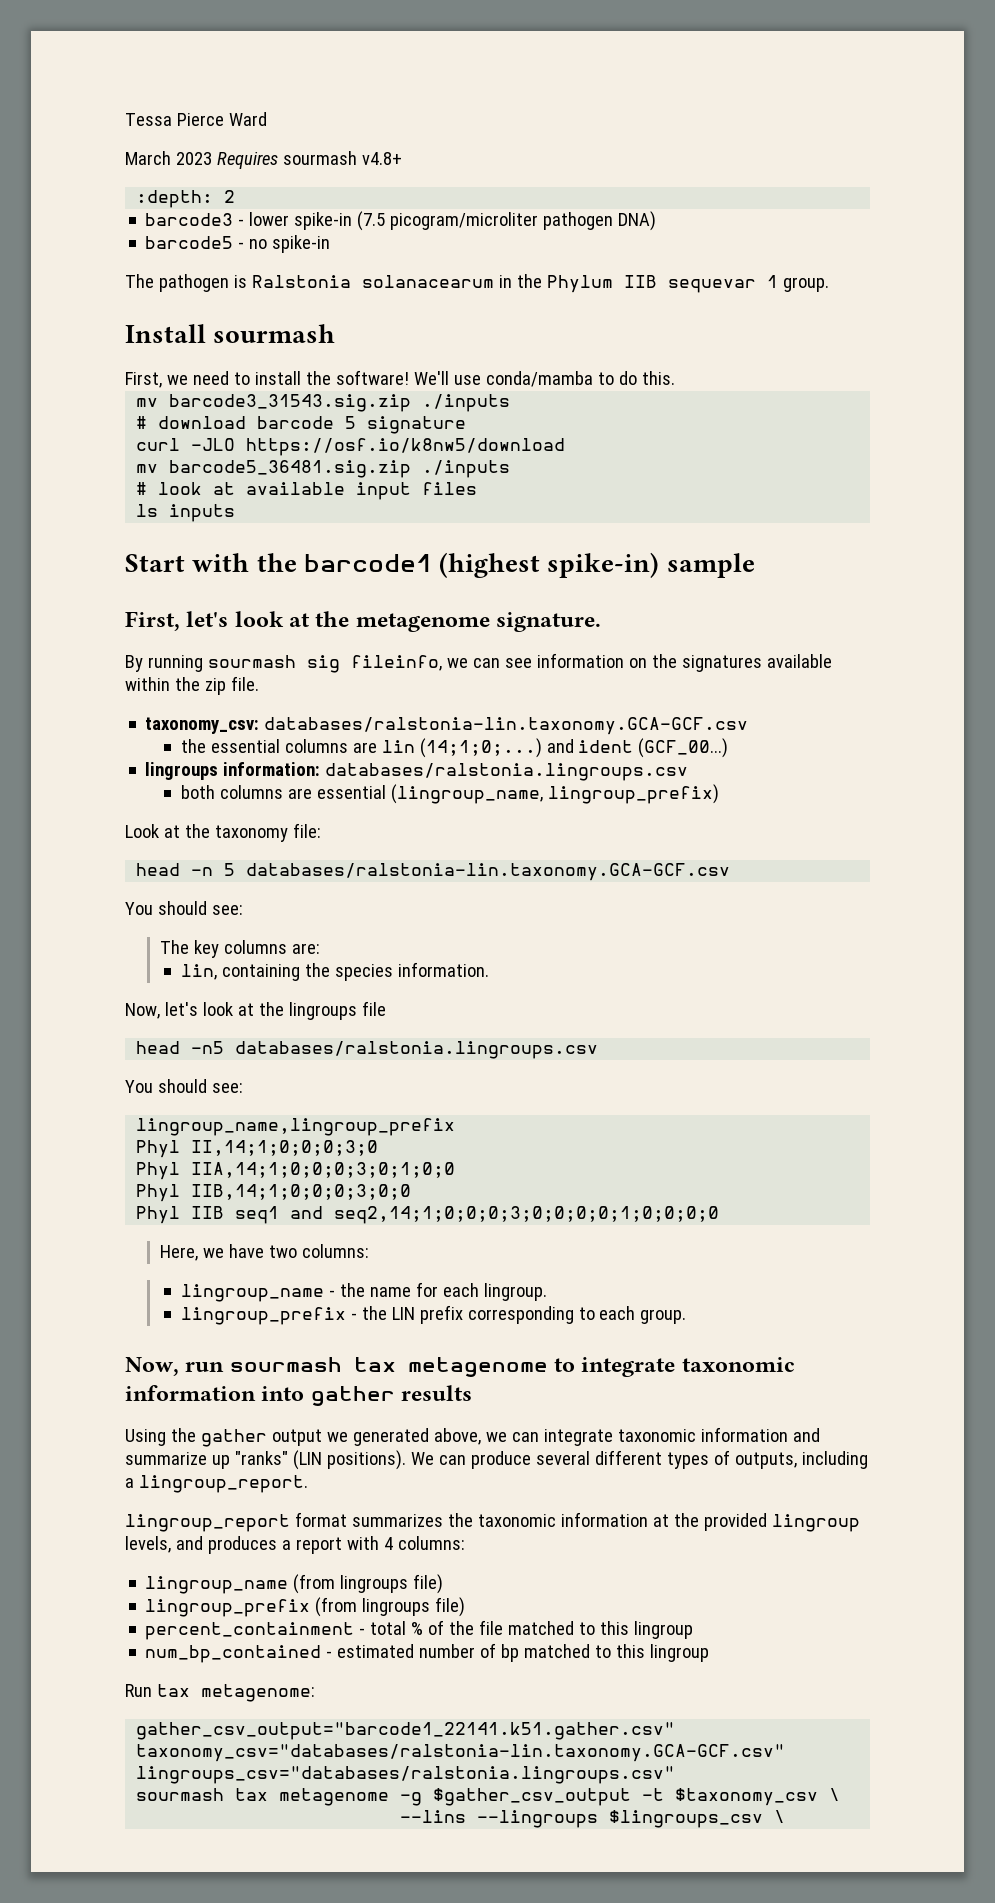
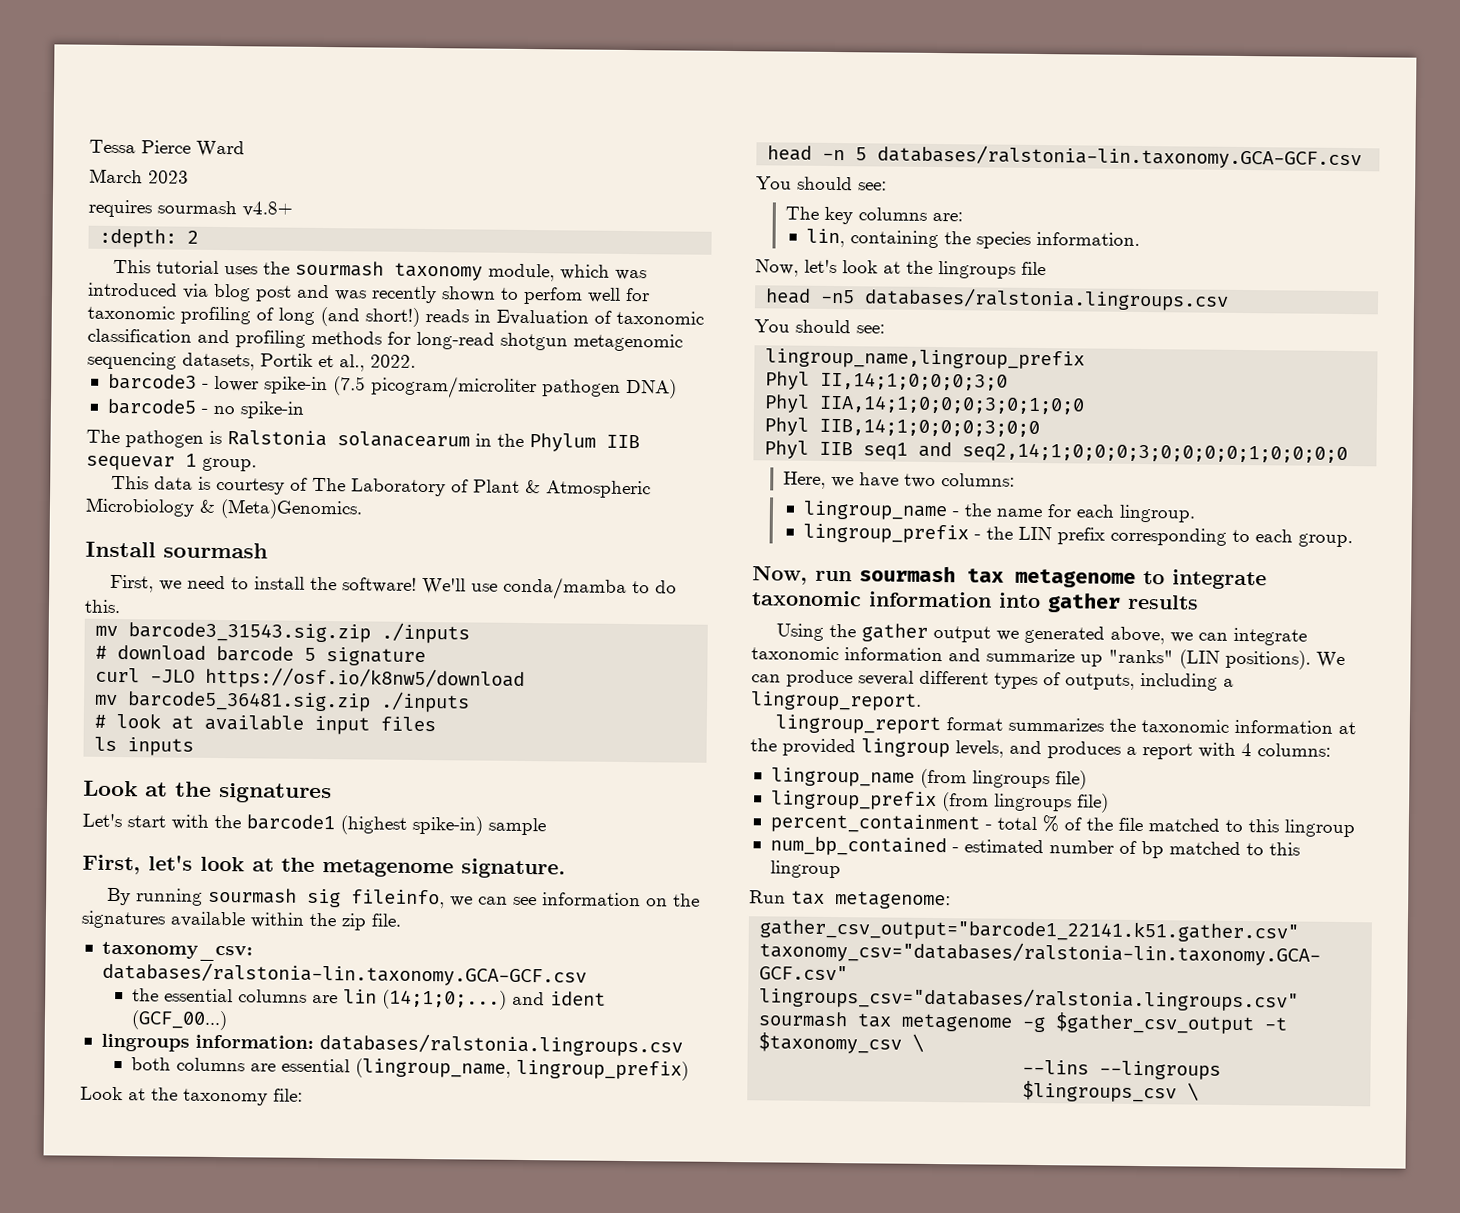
[216,152,278,169] Requires -> [88,199,152,218] // requires
(236, 196) none -> [112,259,647,282] [88,282,650,305] [87,305,704,327] [87,328,683,352] [87,351,416,372] // This tutorial uses the sourmash taxonomy module, which was introduced via blog post and was recently shown to perfom well for taxonomic profiling of long (and short!) reads in Evaluation of taxonomic classification and profiling methods for long-read shotgun metagenomic sequencing datasets, Portik et al., 2022.
(829, 284) none -> [110,475,651,499] [85,497,363,520] // This data is courtesy of The Laboratory of Plant & Atmospheric Microbiology & (Meta)Genomics.
[125,554,185,572] Start -> [83,780,332,804] [82,813,166,828] Look at the signatures // Let's start

